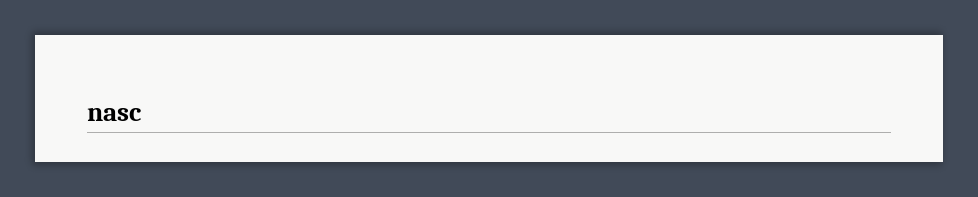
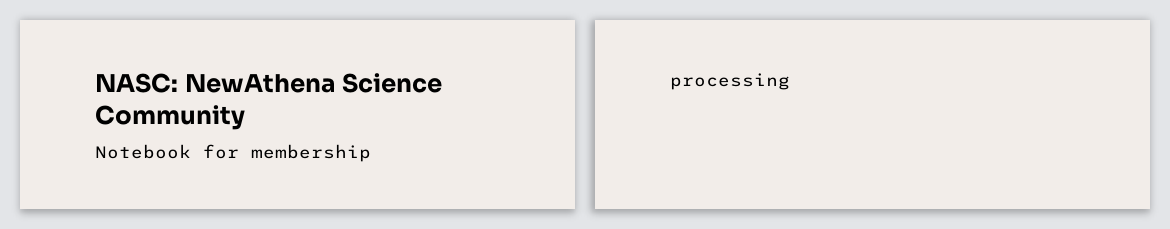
[87,108,142,121] nasc -> [95,73,443,93] [95,105,245,130] [95,144,371,162] [670,73,790,90] NASC: NewAthena Science Community // Notebook for membership processing

